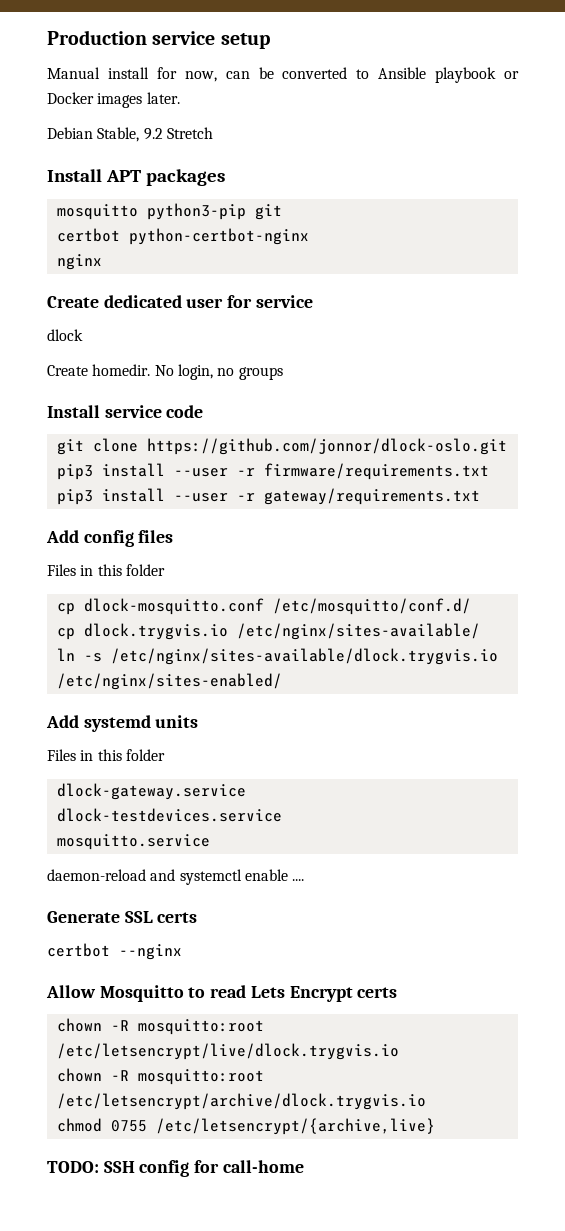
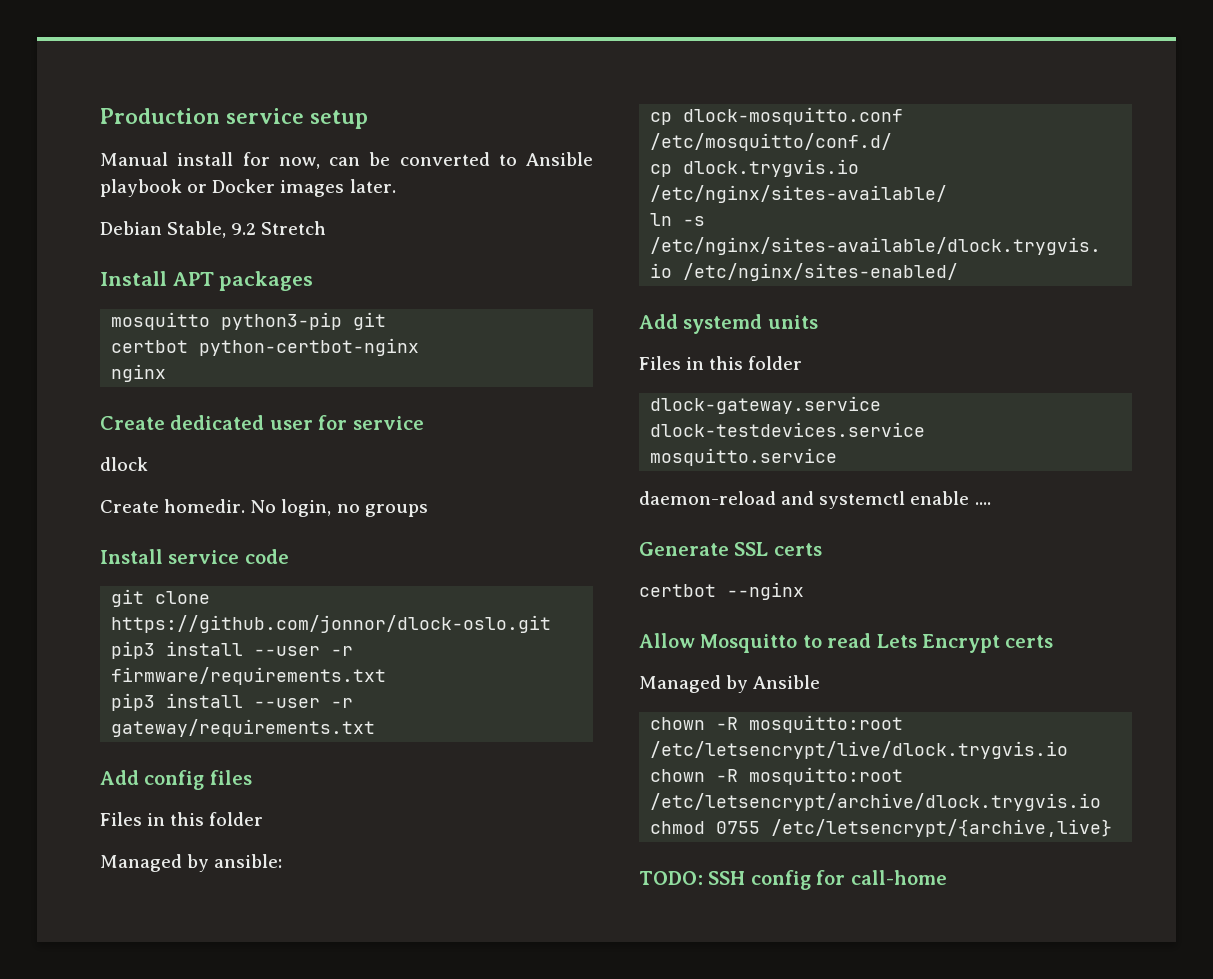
(165, 570) none -> [100,854,283,872] // Managed by ansible:
(398, 992) none -> [639,675,821,693] // Managed by Ansible

